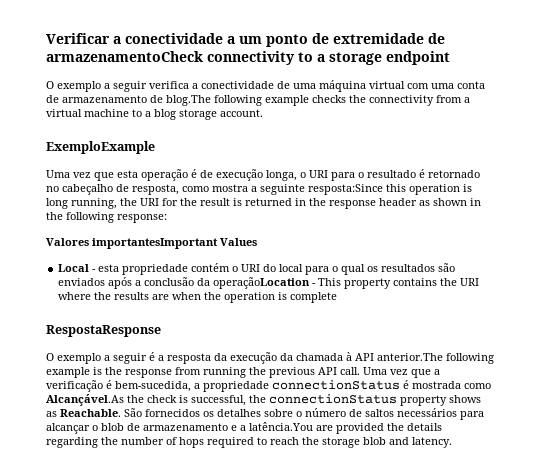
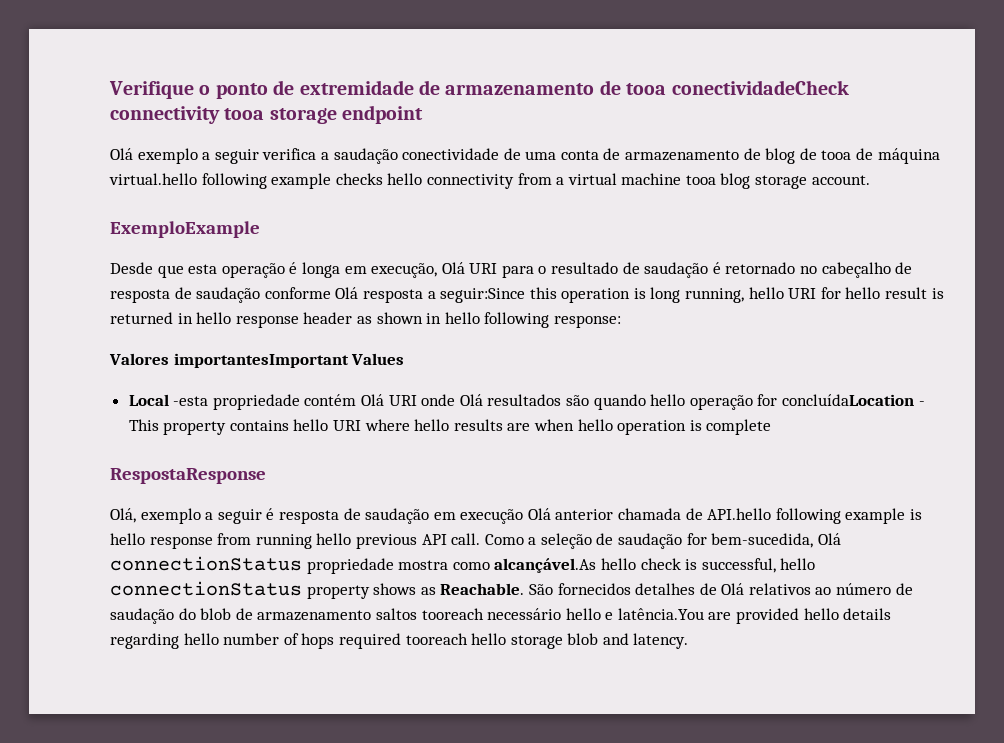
[46,33,445,47] [46,51,325,65] Verificar a conectividade a um ponto de extremidade de armazenamentoCheck connectivity to a -> [109,80,849,99] [110,106,265,124] Verifique o ponto de extremidade de armazenamento de tooa conectividadeCheck connectivity tooa
[46,81,54,89] O -> [110,148,133,160] Olá
(198, 86) none -> [333,148,398,164] saudação
[319,80,485,92] [46,95,211,106] máquina virtual com uma conta de armazenamento de blog.The -> [560,148,940,164] [109,173,197,185] conta de armazenamento de blog de tooa de máquina virtual.hello
[349,95,366,103] the -> [387,173,423,185] hello
[132,109,151,117] to a -> [685,175,716,185] tooa
[46,170,91,178] Uma vez -> [110,262,153,274] Desde
[200,169,306,181] de execução longa, o -> [301,262,465,278] longa em execução, Olá
(416, 174) none -> [622,262,709,278] de saudação
[132,184,383,195] resposta, como mostra a seguinte resposta:Since -> [110,287,526,303] resposta de saudação conforme Olá resposta a seguir:Since
[120,198,137,206] the -> [748,287,784,299] hello
[180,198,197,206] the -> [845,287,881,299] hello
[309,198,326,206] the -> [196,312,232,324] hello
[46,212,63,220] the -> [444,312,480,324] hello
[92,263,456,275] [58,277,311,289] - esta propriedade contém o URI do local para o qual os resultados são enviados após a conclusão da operaçãoLocation -> [173,394,914,410] -esta propriedade contém Olá URI onde Olá resultados são quando hello operação for concluídaLocation
[440,278,458,286] the -> [293,419,329,431] hello
[94,292,112,300] the -> [414,419,450,431] hello
[204,292,222,300] the -> [577,419,613,431] hello
[46,353,54,361] O -> [110,508,136,523] Olá,
[158,352,443,364] a resposta da execução da chamada à API anterior.The -> [278,508,772,524] resposta de saudação em execução Olá anterior chamada de API.hello
[105,367,122,375] the -> [110,533,145,545] hello
[249,367,266,375] the -> [316,533,352,545] hello
[363,367,440,378] [46,380,491,392] [46,394,144,406] Uma vez que a verificação é bem-sucedida, a propriedade connectionStatus é mostrada como Alcançável.As the -> [484,533,841,549] [110,556,636,574] Como a seleção de saudação for bem-sucedida, Olá connectionStatus propriedade mostra como alcançável.As hello
[249,395,266,403] the -> [780,558,816,570] hello
[203,408,484,420] [46,423,246,434] os detalhes sobre o número de saltos necessários para alcançar o blob de armazenamento e a -> [635,583,913,595] [110,608,614,624] detalhes de Olá relativos ao número de saudação do blob de armazenamento saltos tooreach necessário hello e
[387,423,404,431] the -> [803,608,839,620] hello
[101,437,118,445] the -> [183,633,219,645] hello
[257,437,319,445] to reach the -> [405,633,507,645] tooreach hello

